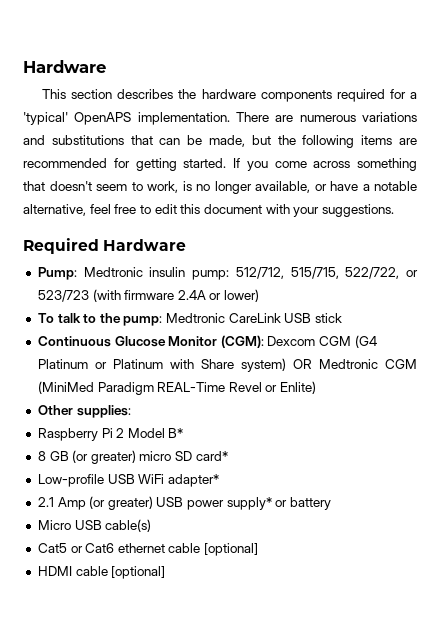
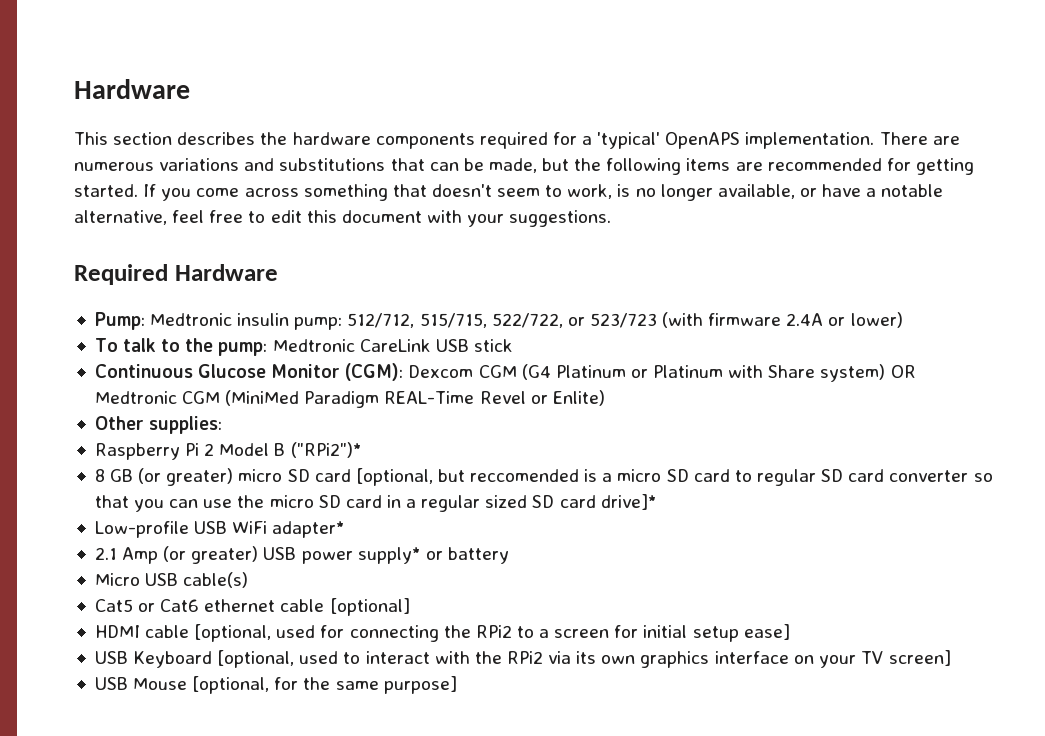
[168,428,184,438] B* -> [274,442,362,458] B ("RPi2")*
[195,451,228,461] card* -> [314,468,993,486] [94,494,657,512] card [optional, but reccomended is a micro SD card to regular SD card converter so that you can use the micro SD card in a regular sized SD card drive]*
[111,566,166,579] [optional] -> [194,624,790,642] [94,650,952,668] [94,676,457,694] [optional, used for connecting the RPi2 to a screen for initial setup ease] // USB Keyboard [optional, used to interact with the RPi2 via its own graphics interface on your TV screen] // USB Mouse [optional, for the same purpose]

